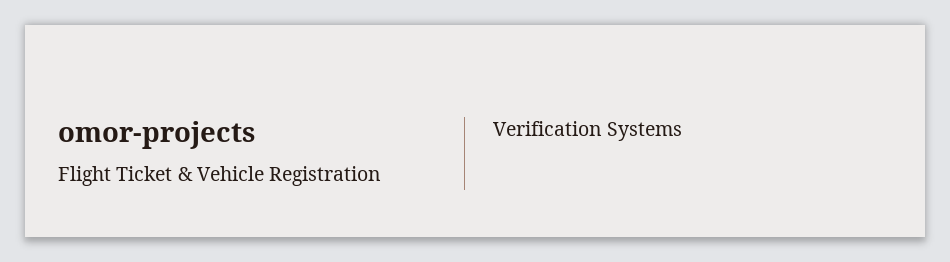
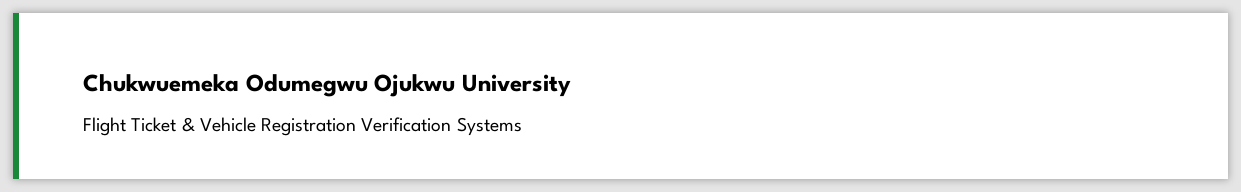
[58,121,255,149] omor-projects -> [83,74,571,97] Chukwuemeka Odumegwu Ojukwu University

